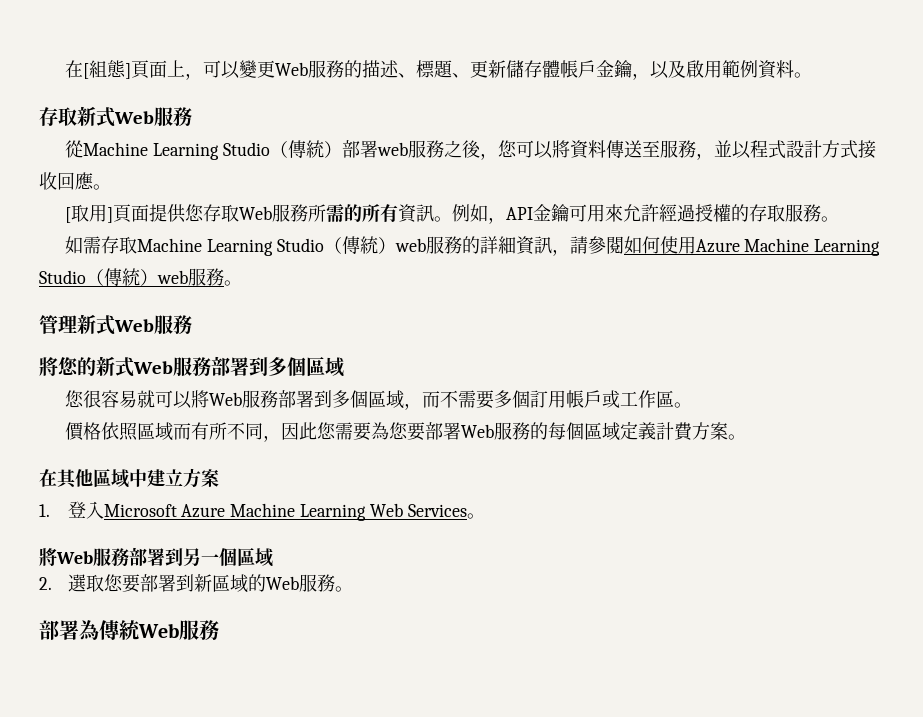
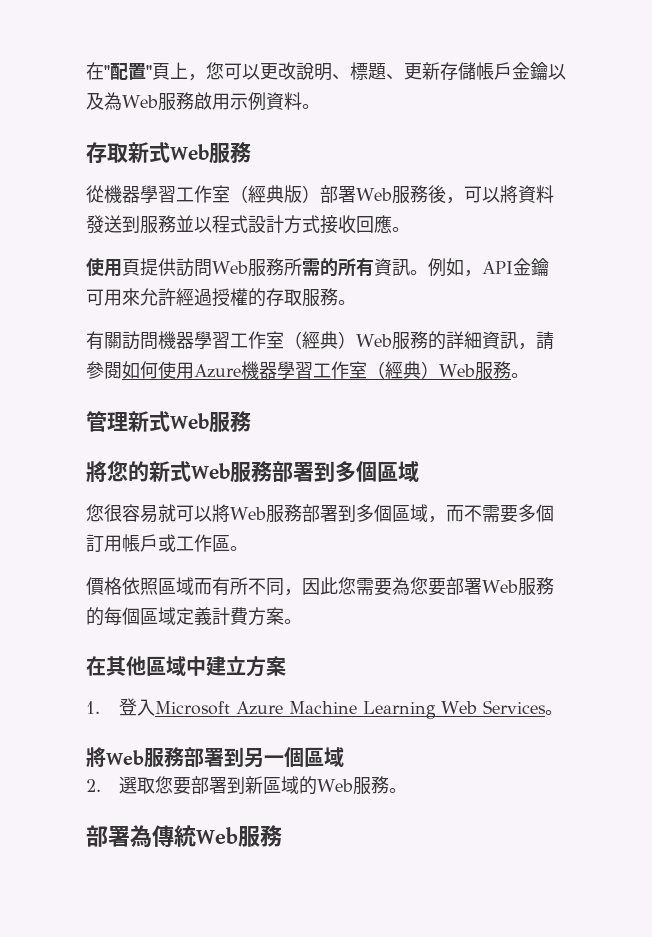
[64,60,399,80] 在[組態]頁面上，可以變更Web服務的描述 -> [86,62,332,81] 在"配置"頁上，您可以更改說明
[505,60,560,78] 儲存體 -> [440,62,476,80] 存儲
[631,60,740,80] ，以及啟用範 -> [548,64,566,80] [86,92,248,111] 以及為Web服務啟用示
[82,140,714,160] Machine Learning Studio（傳統）部署web服務之後，您可以將資料傳送至服務， -> [104,185,554,204] [86,215,176,234] 機器學習工作室（經典版）部署Web服務後，可以將資料發送到服務
[64,204,239,223] [取用]頁面提供您存取 -> [86,258,212,277] 使用頁提供訪問
[64,236,426,256] 如需存取Machine Learning Studio（傳統）web -> [86,331,392,350] 有關訪問機器學習工作室（經典）Web
[744,238,881,256] [39,268,188,286] Machine Learning Studio（傳統）web -> [241,361,475,379] 機器學習工作室（經典）Web

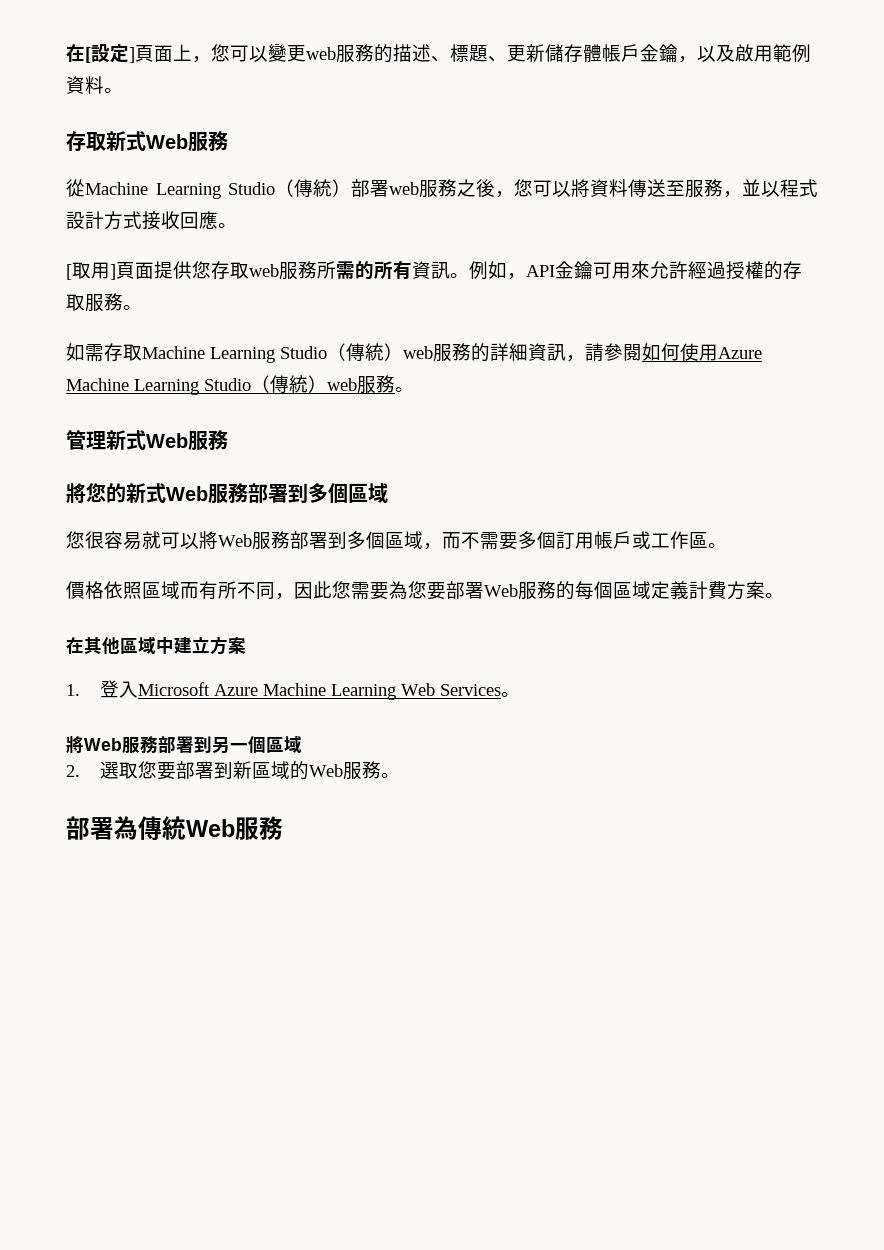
[86,62,332,81] 在"配置"頁上，您可以更改說明 -> [66,43,431,63] 在[設定]頁面上，您可以變更web服務的描述
[440,62,476,80] 存儲 -> [545,44,602,62] 儲存體
[548,64,566,80] [86,92,248,111] 以及為Web服務啟用示 -> [678,44,792,63] ，以及啟用範
[104,185,554,204] [86,215,176,234] 機器學習工作室（經典版）部署Web服務後，可以將資料發送到服務 -> [85,179,742,199] Machine Learning Studio（傳統）部署web服務之後，您可以將資料傳送至服務，
[86,258,248,277] 使用頁提供訪問Web -> [66,261,279,280] [取用]頁面提供您存取web
[86,331,392,350] 有關訪問機器學習工作室（經典）Web -> [66,343,433,363] 如需存取Machine Learning Studio（傳統）web
[241,361,475,379] 機器學習工作室（經典）Web -> [66,375,357,395] Machine Learning Studio（傳統）web

